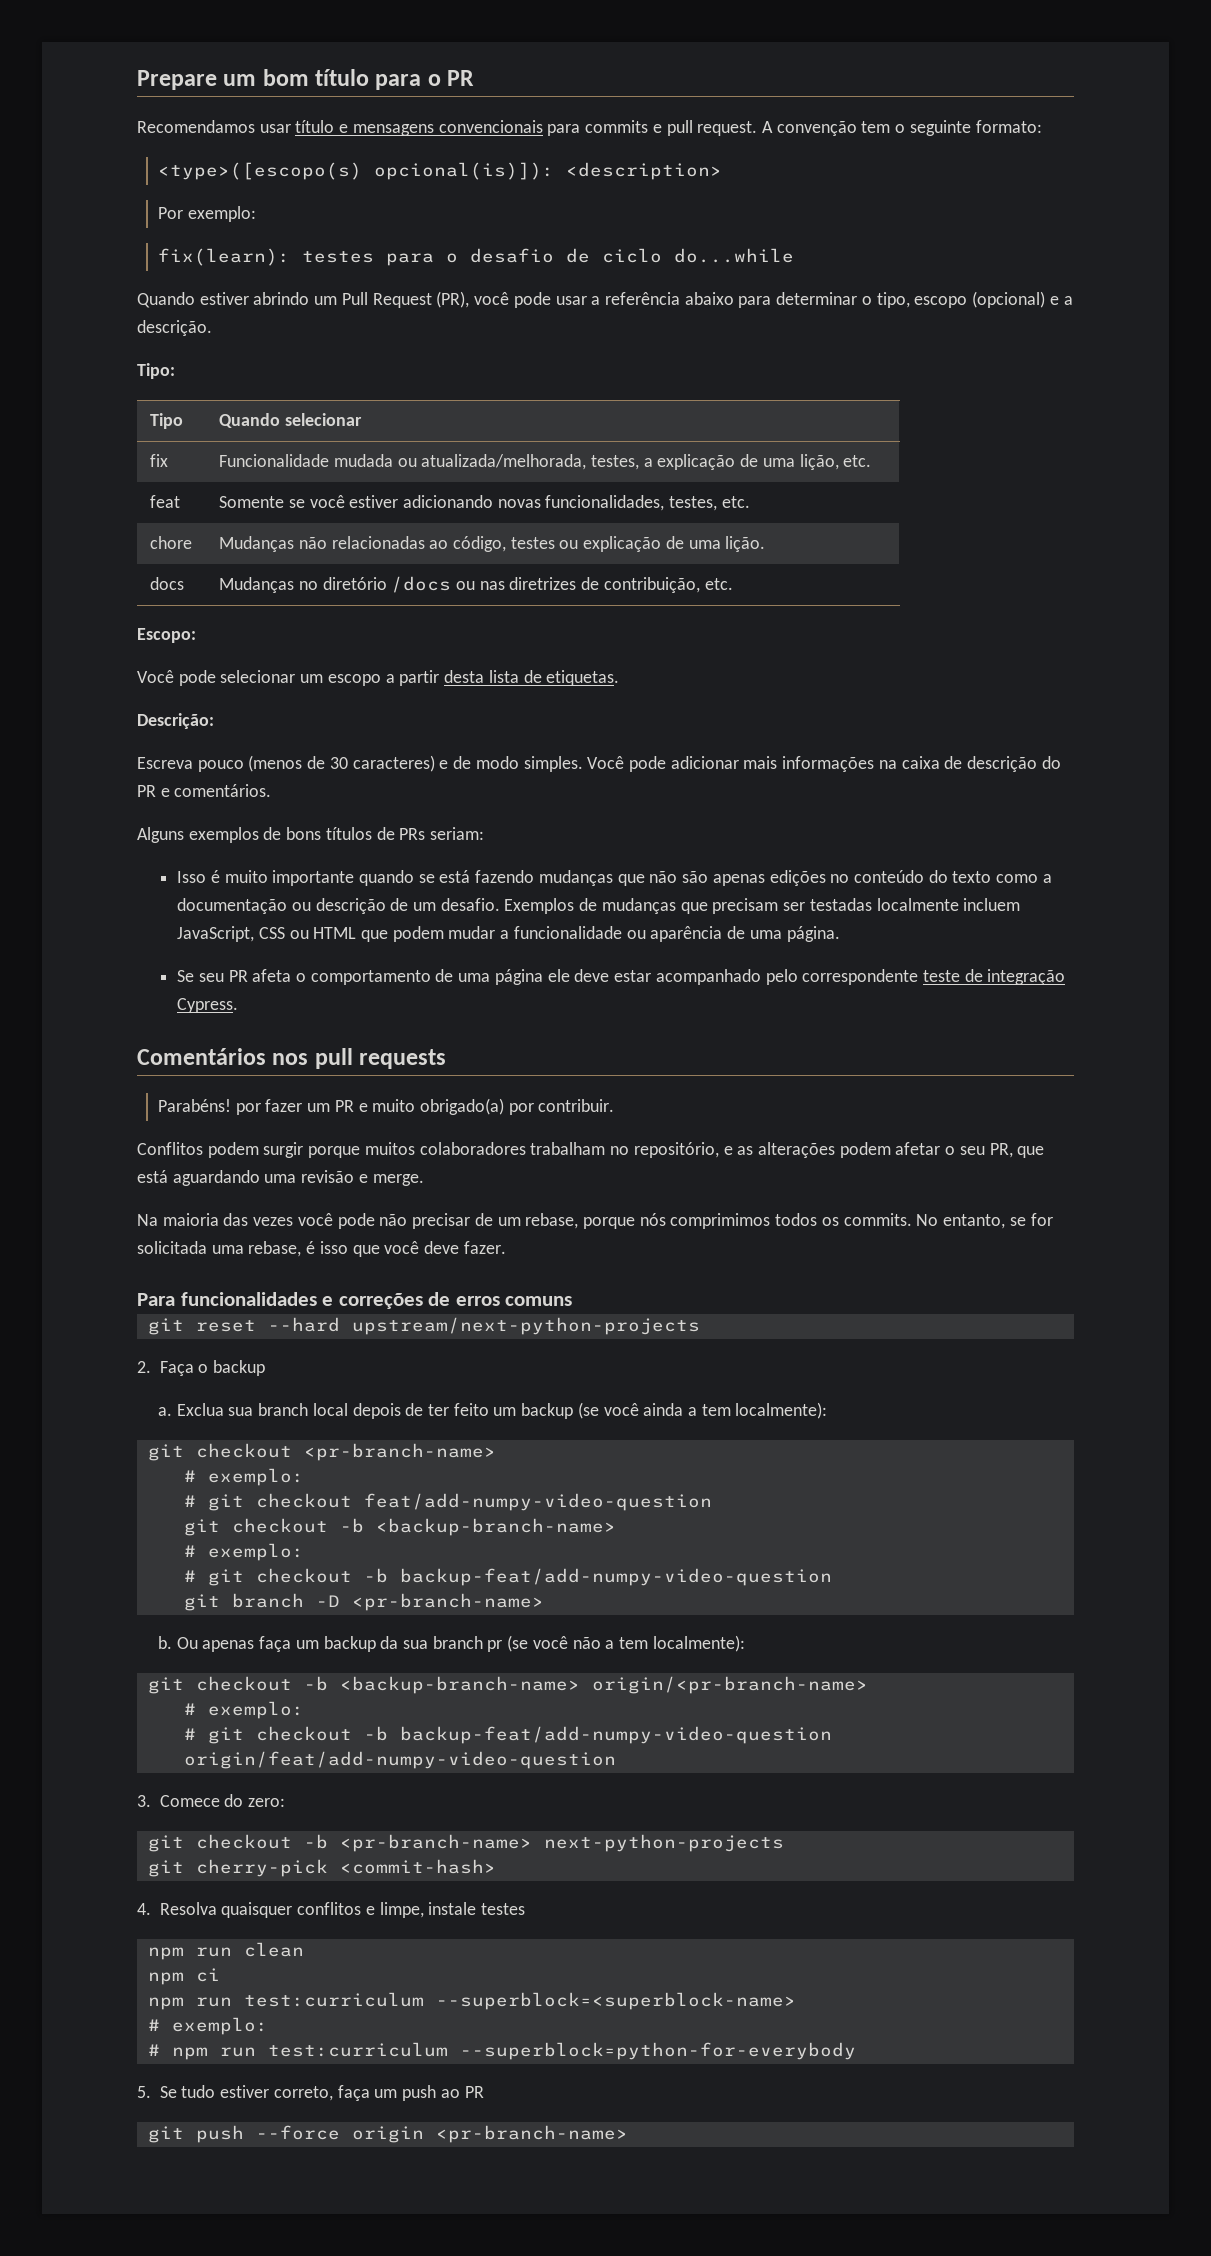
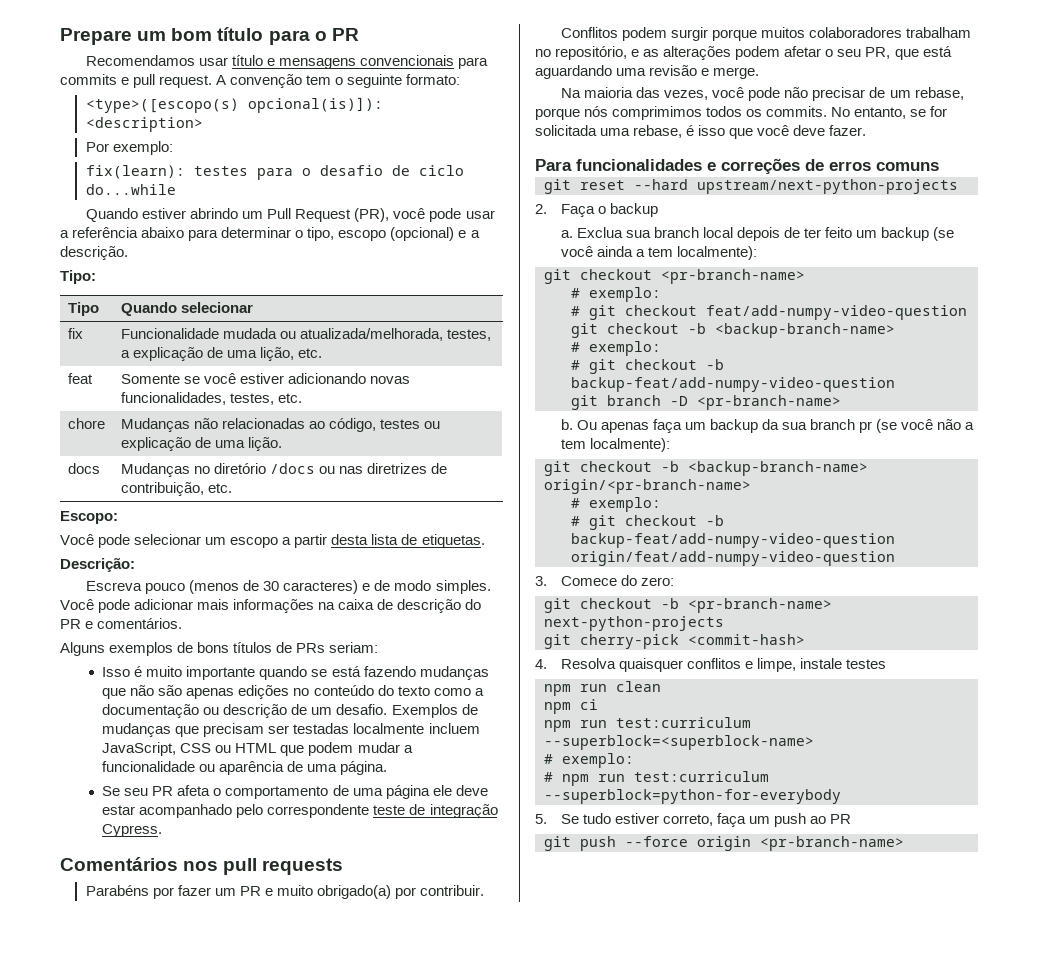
[157,1099,231,1112] Parabéns! -> [85,885,149,896] Parabéns
[253,1217,294,1226] vezes -> [664,90,709,100] vezes,

